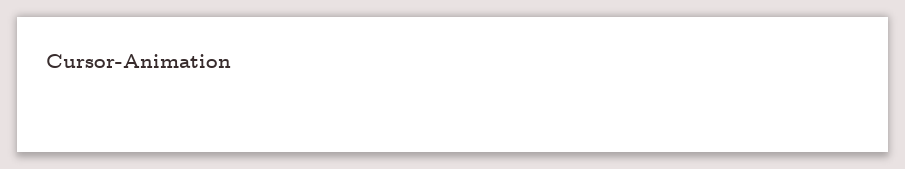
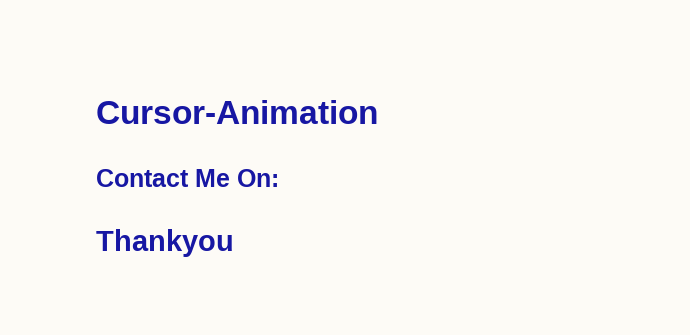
(231, 61) none -> [96,169,279,187] [96,229,234,257] // Contact Me On: // Thankyou

